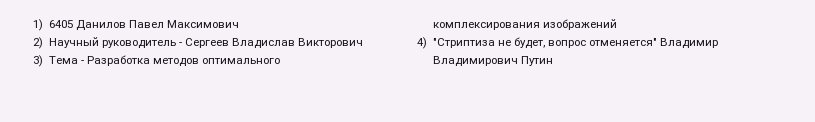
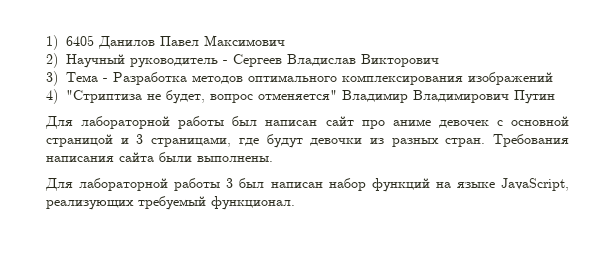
(553, 61) none -> [45,116,570,129] [46,134,569,148] [46,152,273,162] [45,178,570,192] [46,196,295,210] // Для лабораторной работы был написан сайт про аниме девочек с основной страницой и 3 страницами, где будут девочки из разных стран. Требования написания сайта были выполнены. // Для лабораторной работы 3 был написан набор функций на языке JavaScript, реализующих требуемый функционал.

